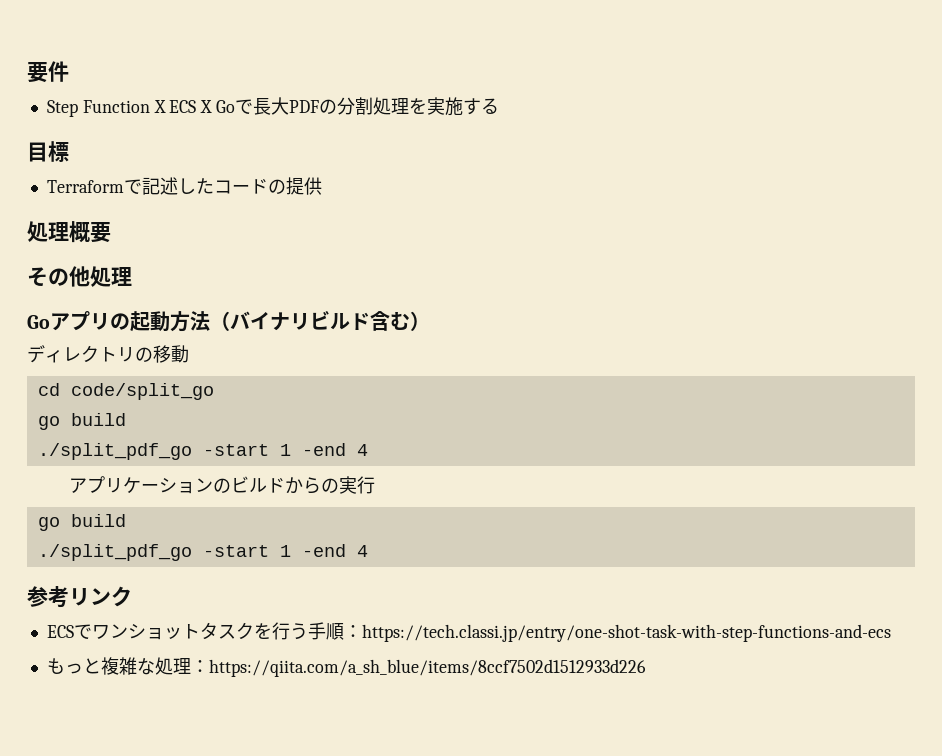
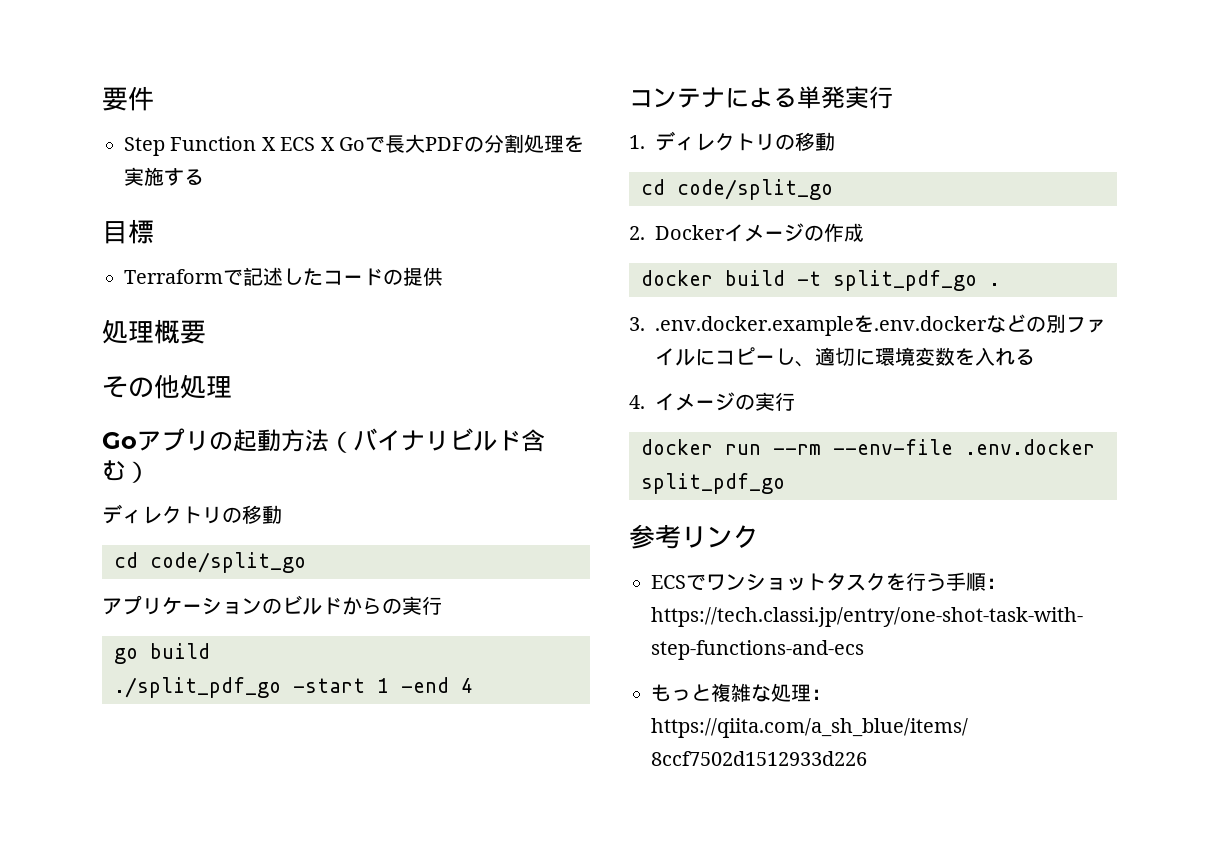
[37,413,126,430] [37,443,368,460] // go build // ./split_pdf_go -start 1 -end 4 -> (306, 562) none
(368, 551) none -> [629,86,893,109] [629,131,835,151] [641,179,833,200] [629,223,864,242] [641,270,1000,291] [629,314,1106,336] [655,347,1035,367] [629,392,795,411] [641,439,1095,455] [641,473,785,494] // コンテナによる単発実行 // 1.ディレクトリの移動 // cd code/split_go // 2. Dockerイメージの作成 // docker build -t split_pdf_go . // 3. .env.docker.exampleを.env.dockerなどの別ファイルにコピーし、適切に環境変数を入れる // 4.イメージの実行 // docker run --rm --env-file .env.docker split_pdf_go

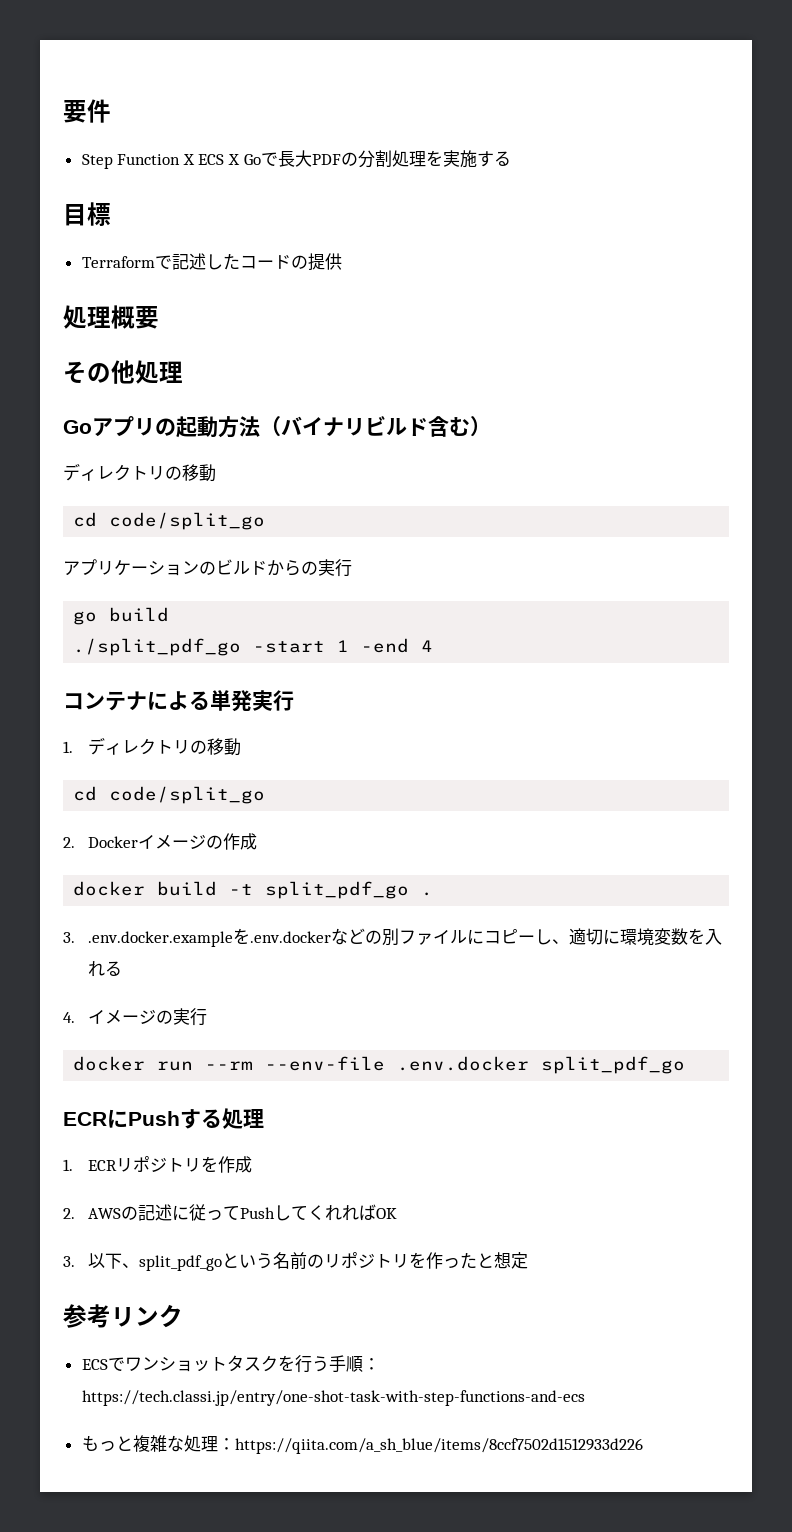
(785, 483) none -> [63,1108,264,1129] [63,1156,252,1173] [63,1204,397,1221] [63,1252,528,1271] // ECRにPushする処理 // 1. ECRリポジトリを作成 // 2. AWSの記述に従ってPushしてくれればOK // 3.以下、split_pdf_goという名前のリポジトリを作ったと想定

